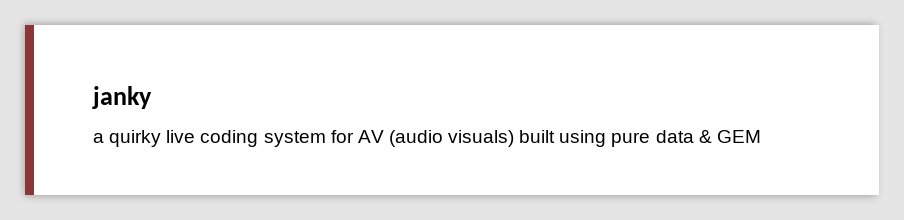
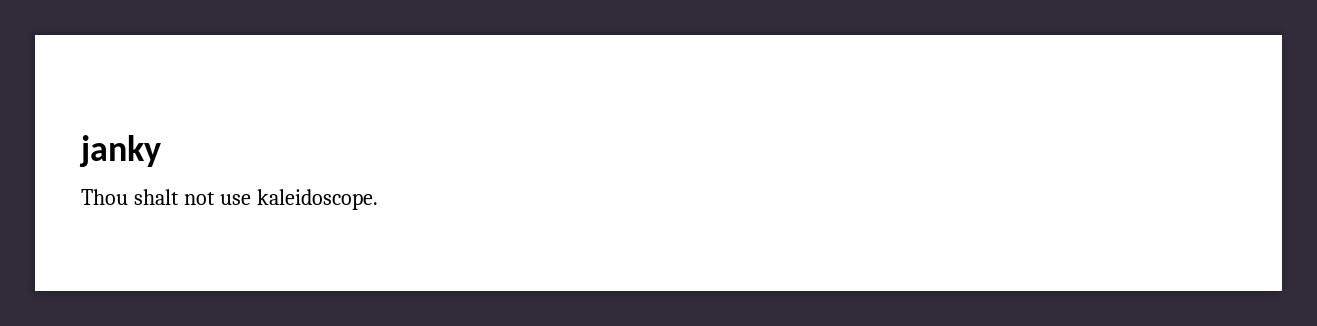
[93,130,761,147] a quirky live coding system for AV (audio visuals) built using pure data & GEM -> [81,189,378,210] Thou shalt not use kaleidoscope.

